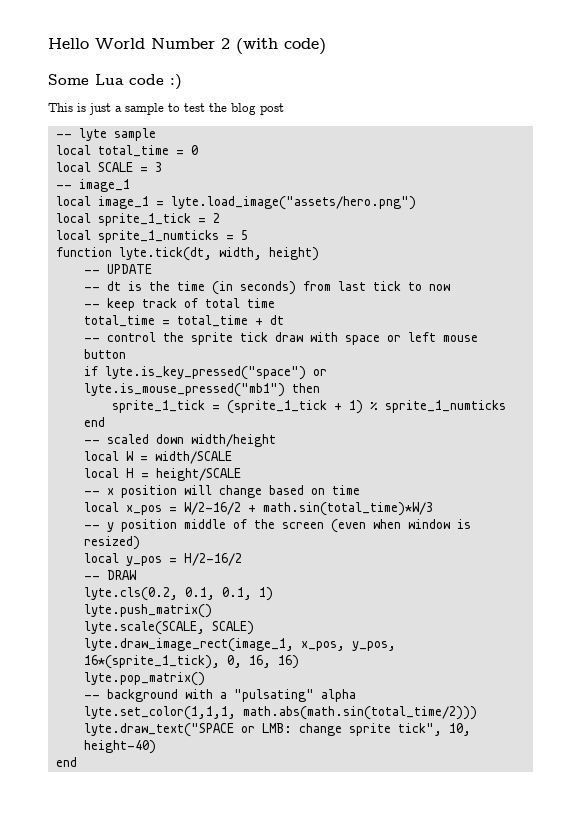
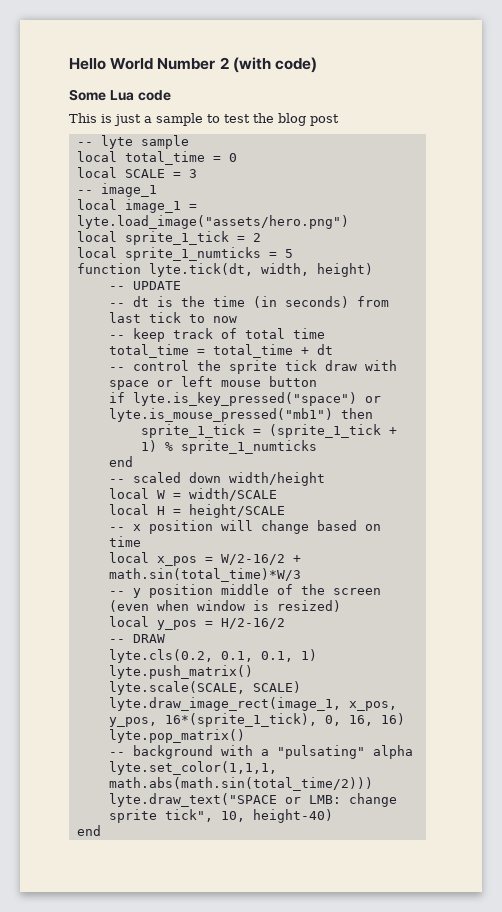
[170,74,182,90] :) -> (171, 95) none

